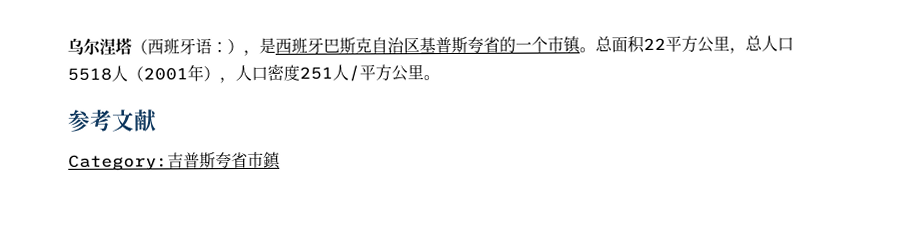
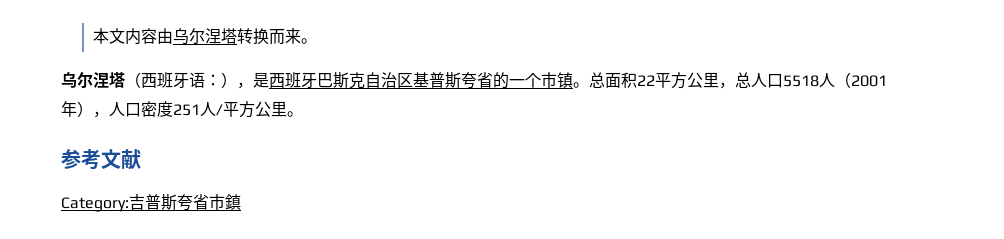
(67, 46) none -> [92,28,317,45] 本文内容由乌尔涅塔转换而来。 //

